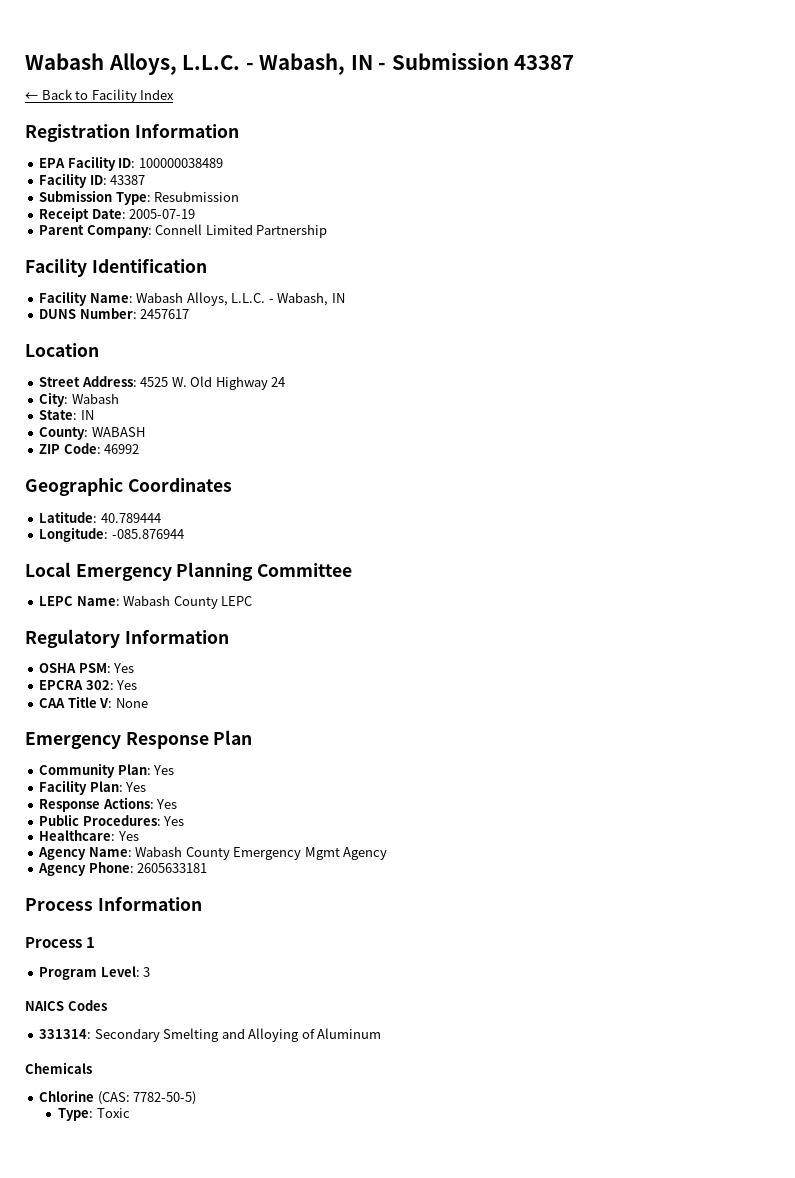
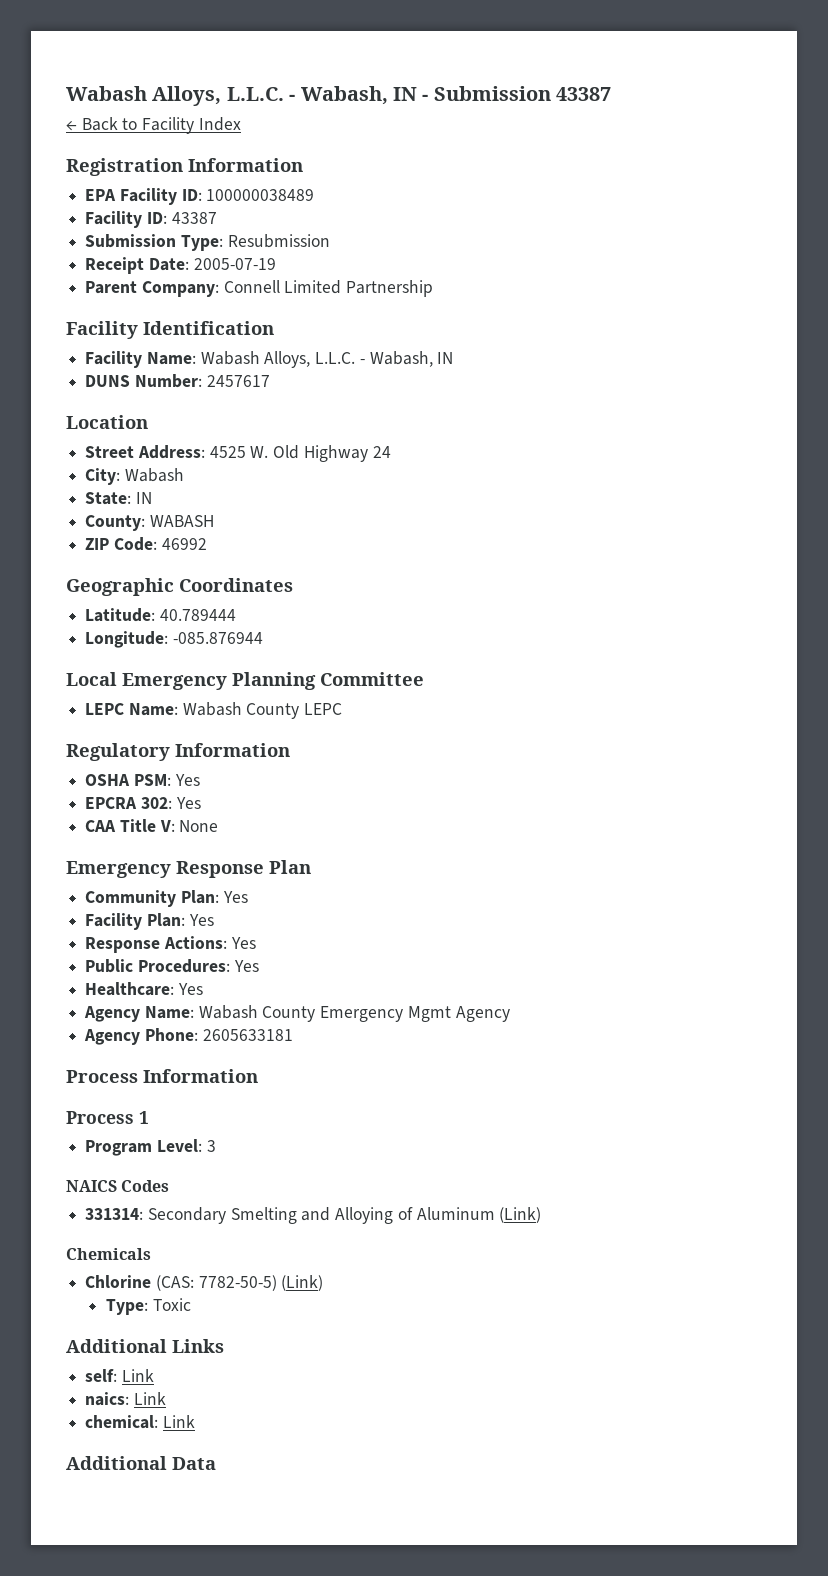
(382, 1033) none -> [499,1207,542,1223] (Link)
(197, 1098) none -> [281,1275,324,1291] (Link)
(130, 1113) none -> [66,1339,224,1353] [85,1369,154,1382] [85,1392,166,1406] [85,1415,195,1429] [66,1456,216,1470] // Additional Links // self: Link // naics: Link // chemical: Link // Additional Data

